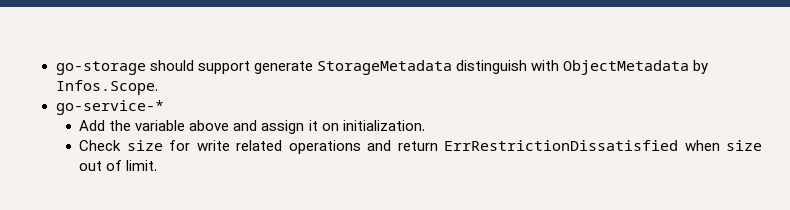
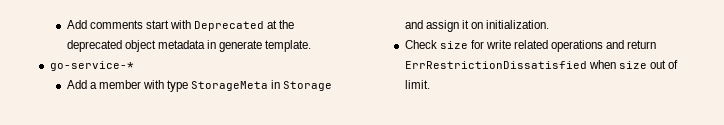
[55,60,708,75] [55,80,158,95] [55,100,164,115] [79,120,230,131] go-storage should support generate StorageMetadata distinguish with ObjectMetadata by Infos.Scope. // go-service-* // Add the variable above -> [66,20,295,31] [66,40,312,52] [49,61,134,71] [66,80,333,92] Add comments start with Deprecated at the deprecated object metadata in generate template. // go-service-* // Add a member with type StorageMeta in Storage

